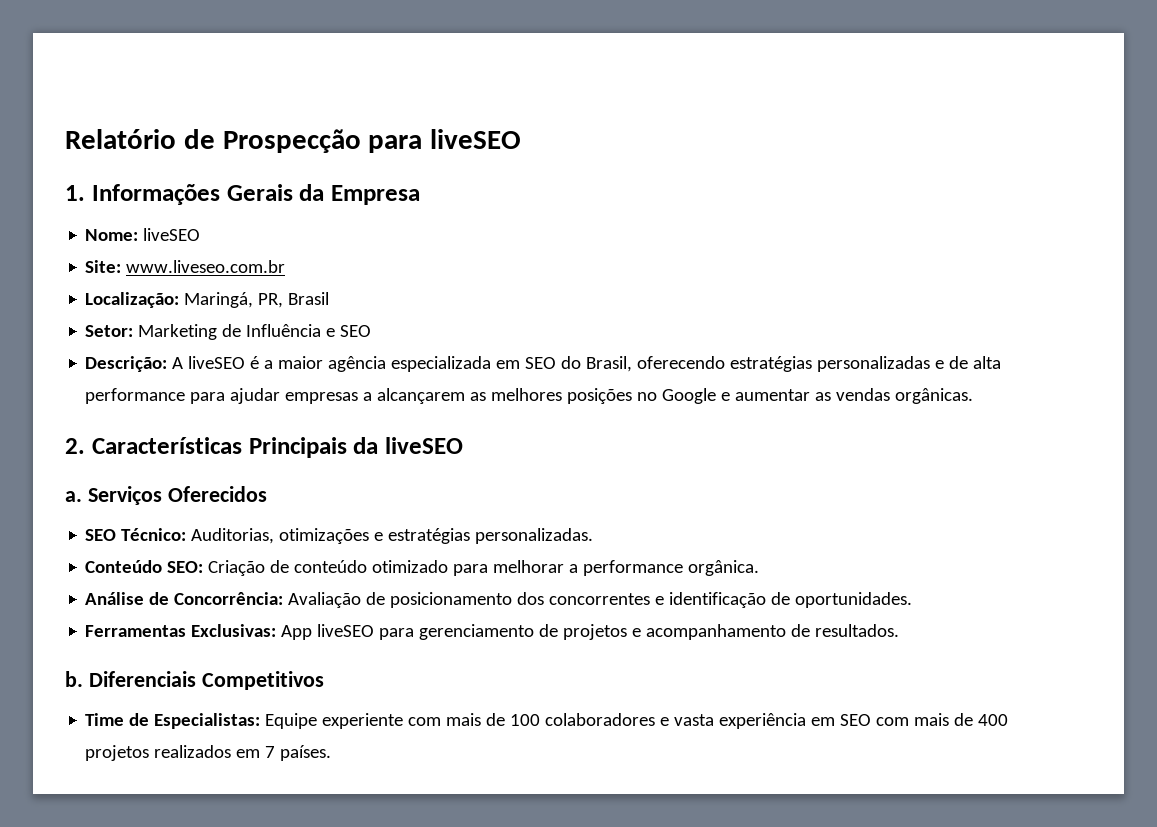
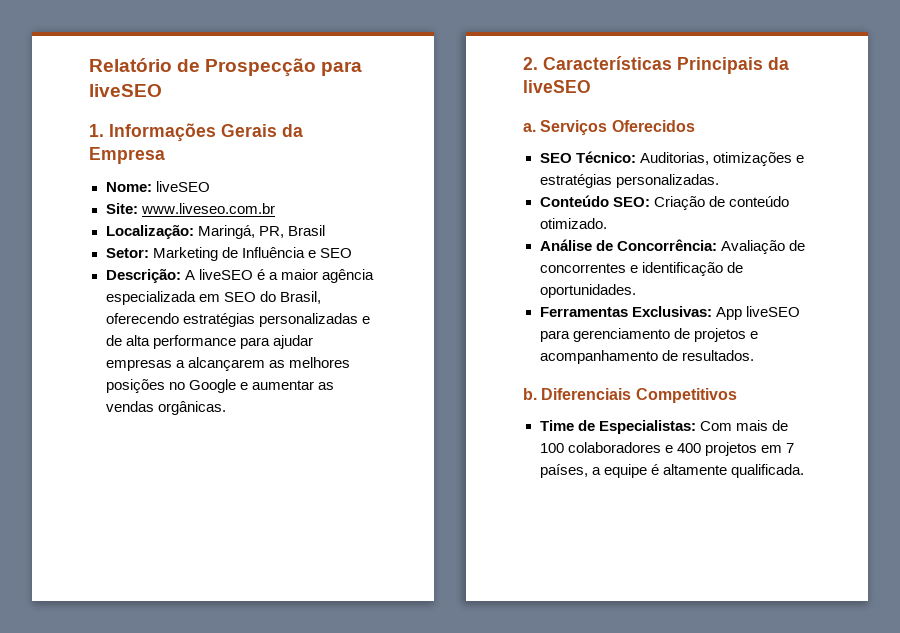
[372,560,760,576] otimizado para melhorar a performance orgânica. -> [539,218,607,229] otimizado.
[390,592,545,608] posicionamento dos -> (805, 245) none
[265,713,442,729] Equipe experiente com -> [699,421,732,431] Com
[674,713,974,729] vasta experiência em SEO com mais de -> (673, 449) none
[154,745,232,758] realizados -> (757, 449) none
[280,745,332,761] países. -> [539,464,804,478] países, a equipe é altamente qualificada.

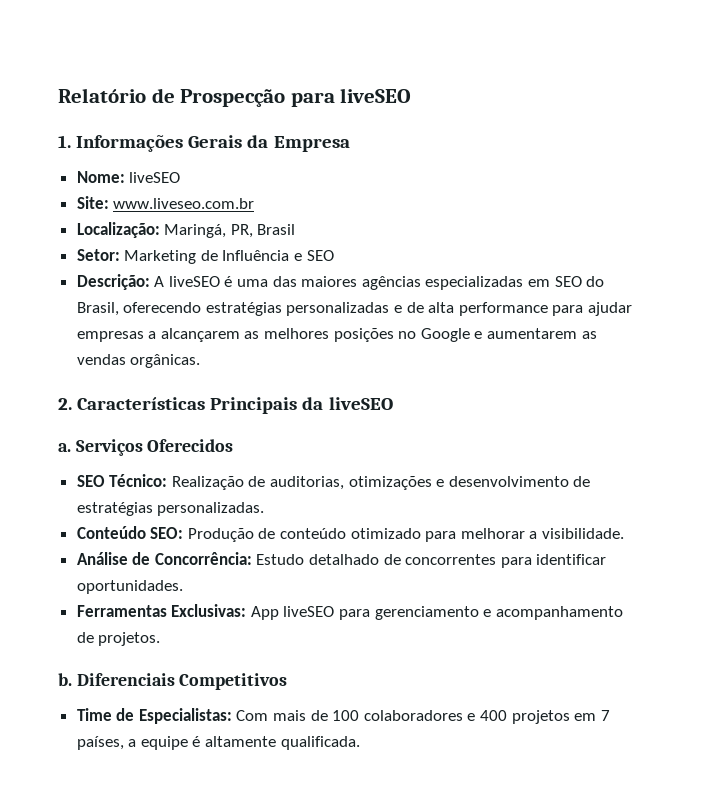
[268,269,374,283] [105,291,196,305] a maior agência especializada -> [237,276,524,290] uma das maiores agências especializadas
[251,380,314,390] aumentar -> [487,328,578,339] aumentarem
[639,152,804,166] Auditorias, otimizações e -> [171,476,591,490] Realização de auditorias, otimizações e desenvolvimento de
[653,196,705,210] Criação -> [187,528,254,542] Produção
[539,218,607,229] [539,239,805,254] [539,262,743,276] otimizado. // Análise de Concorrência: Avaliação de concorrentes e identificação de -> [350,528,625,542] [76,552,607,568] otimizado para melhorar a visibilidade. // Análise de Concorrência: Estudo detalhado de concorrentes para identificar
[673,328,746,342] de projetos -> (479, 613) none
[681,350,754,361] resultados. -> [98,632,161,646] projetos.

